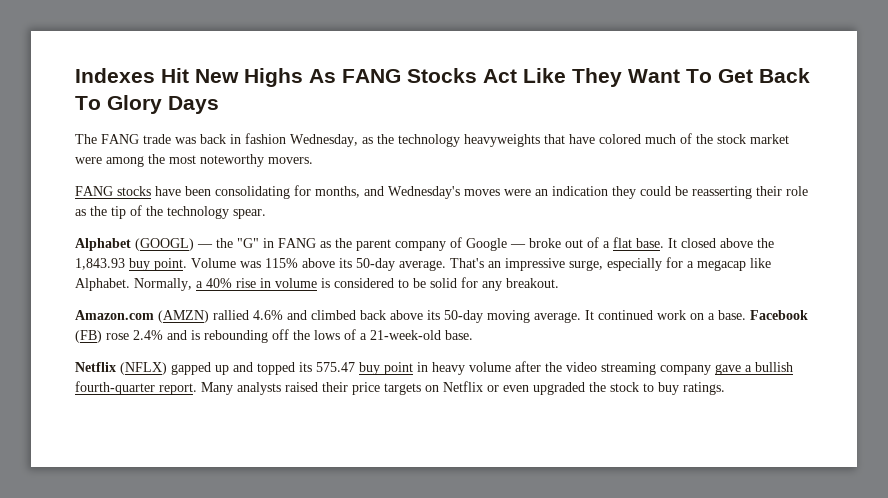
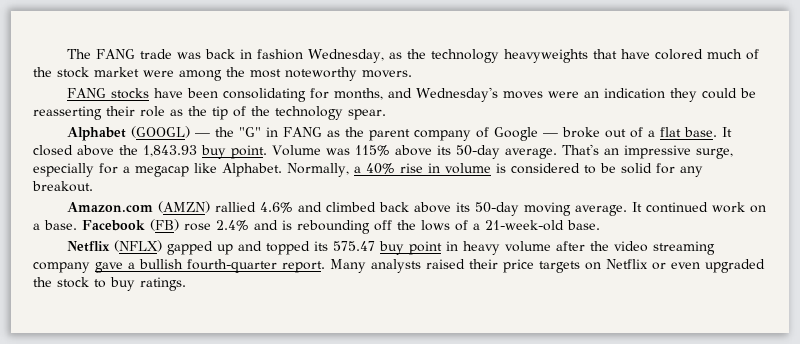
[75,68,810,87] [75,95,219,114] Indexes Hit New Highs As FANG Stocks Act Like They Want To Get Back To Glory Days // -> (66, 54) none

